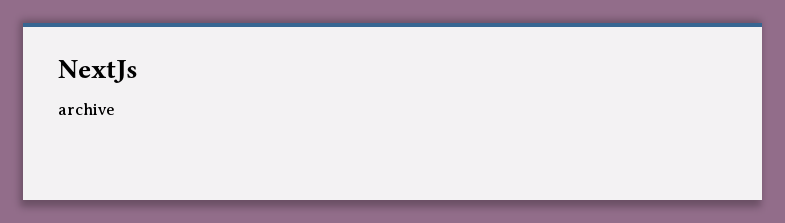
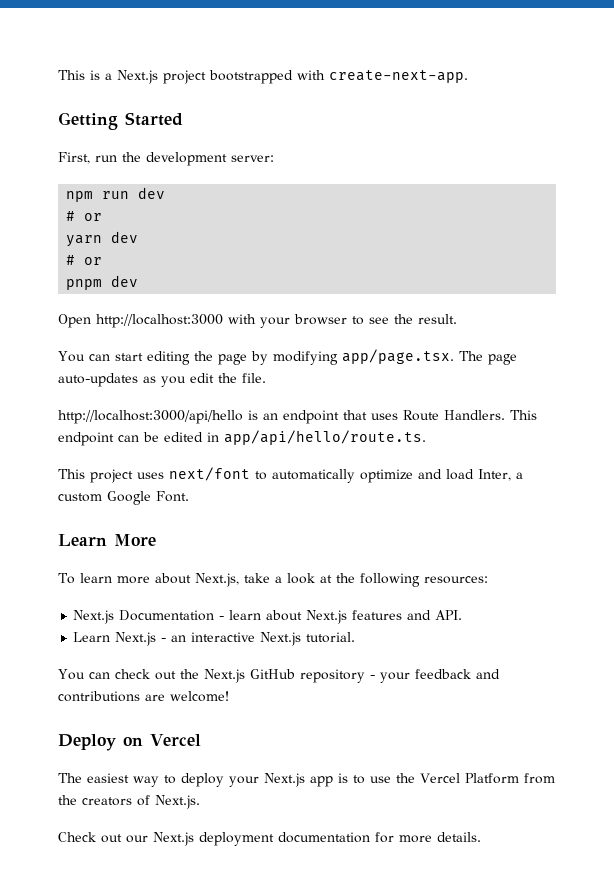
[58,60,138,83] [58,103,115,115] NextJs // archive -> [58,70,468,84] [58,112,183,130] [58,152,274,166] [66,187,166,202] [66,211,103,221] [66,231,139,247] [66,255,103,265] [66,275,139,290] [58,314,457,328] [58,349,517,365] [58,373,266,387] [58,410,537,424] [58,430,426,446] [58,467,523,483] [58,491,189,505] [58,534,156,546] [58,573,488,587] [73,610,463,624] [73,632,356,646] [58,669,500,683] [58,691,229,702] [58,734,201,751] [58,773,555,787] [58,795,200,809] [58,832,481,846] This is a Next.js project bootstrapped with create-next-app. // Getting Started // First, run the development server: // npm run dev // # or // yarn dev // # or // pnpm dev // Open http://localhost:3000 with your browser to see the result. // You can start editing the page by modifying app/page.tsx. The page auto-updates as you edit the file. // http://localhost:3000/api/hello is an endpoint that uses Route Handlers. This endpoint can be edited in app/api/hello/route.ts. // This project uses next/font to automatically optimize and load Inter, a custom Google Font. // Learn More // To learn more about Next.js, take a look at the following resources: // Next.js Documentation - learn about Next.js features and API. // Learn Next.js - an interactive Next.js tutorial. // You can check out the Next.js GitHub repository - your feedback and contributions are welcome! // Deploy on Vercel // The easiest way to deploy your Next.js app is to use the Vercel Platform from the creators of Next.js. // Check out our Next.js deployment documentation for more details.

